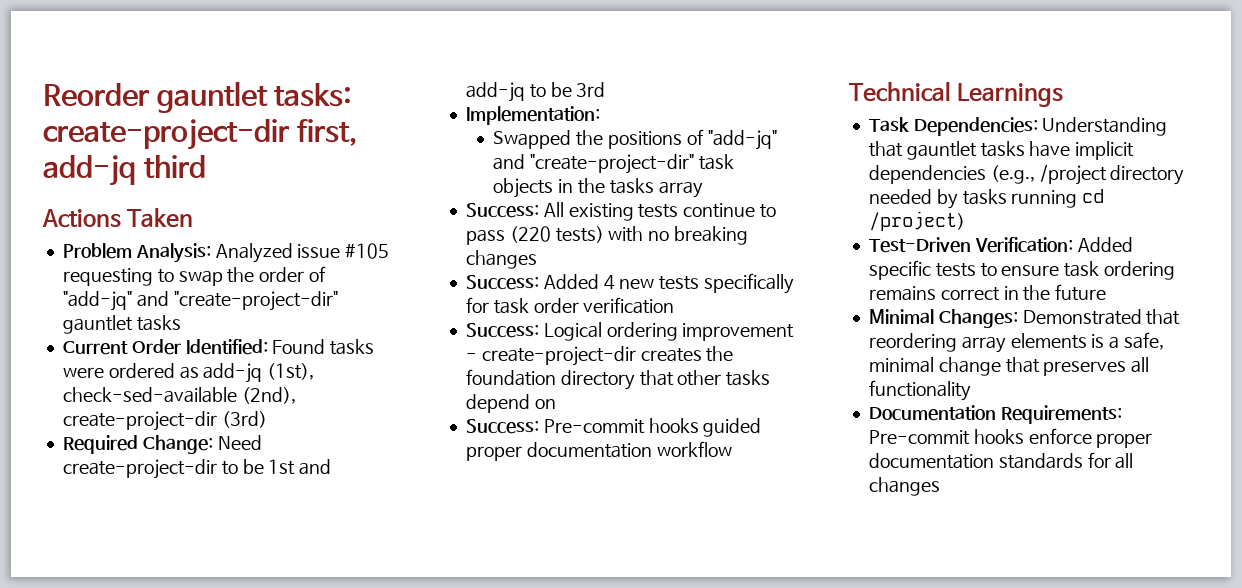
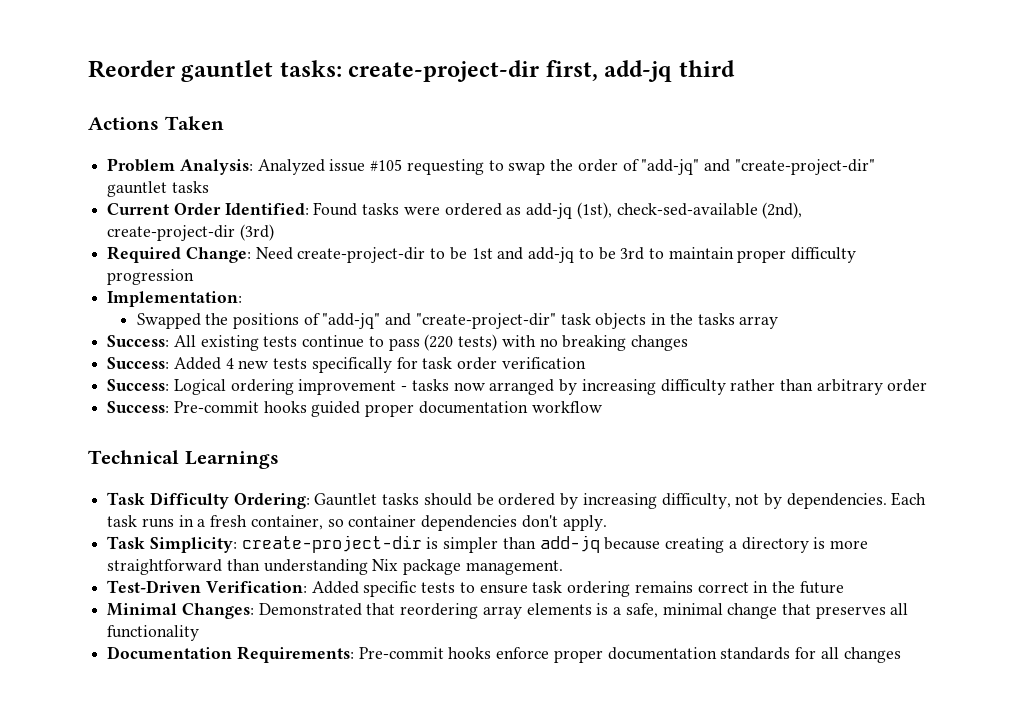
(606, 89) none -> [648,247,857,263] [107,269,195,285] to maintain proper difficulty progression
[481,346,734,366] [465,369,771,390] [465,394,556,413] create-project-dir creates the foundation directory that other tasks depend on -> [411,379,928,395] tasks now arranged by increasing difficulty rather than arbitrary order
[913,117,1168,136] [868,141,1135,160] [868,164,1185,185] [868,189,1105,209] [868,211,965,231] Dependencies: Understanding that gauntlet tasks have implicit dependencies (e.g., /project directory needed by tasks running cd /project) -> [149,492,927,509] [107,515,607,531] [107,535,868,553] [107,559,563,575] Difficulty Ordering: Gauntlet tasks should be ordered by increasing difficulty, not by dependencies. Each task runs in a fresh container, so container dependencies don't apply. // Task Simplicity: create-project-dir is simpler than add-jq because creating a directory is more straightforward than understanding Nix package management.

